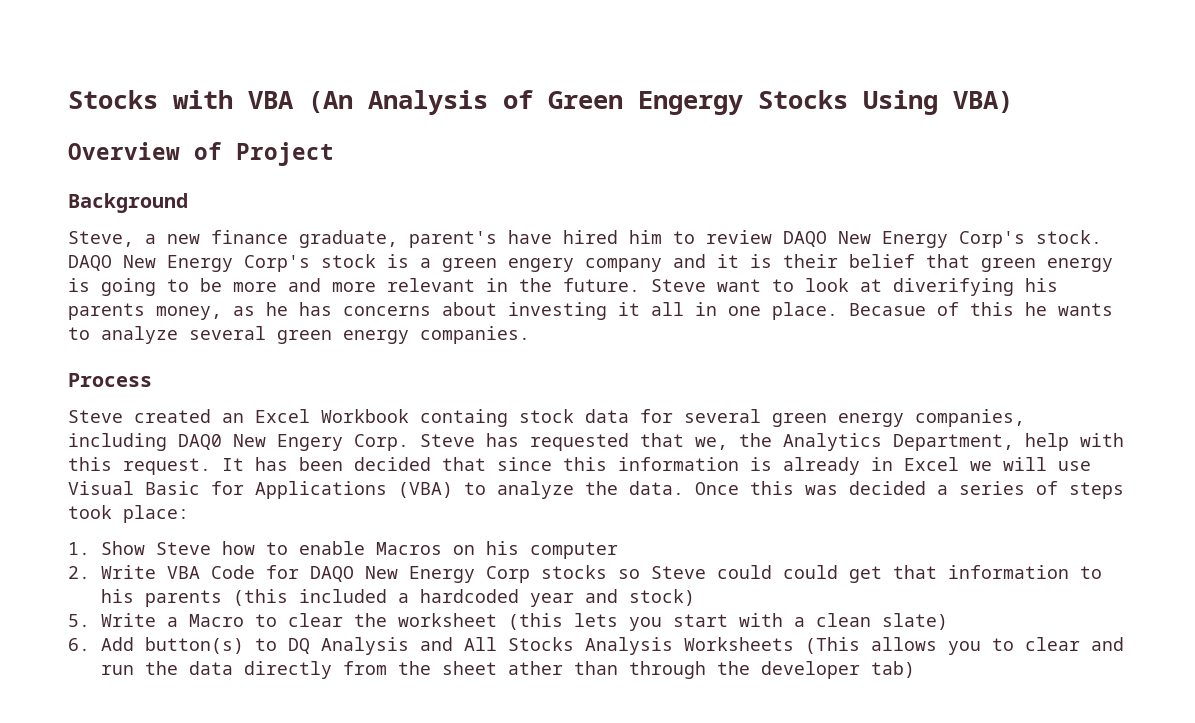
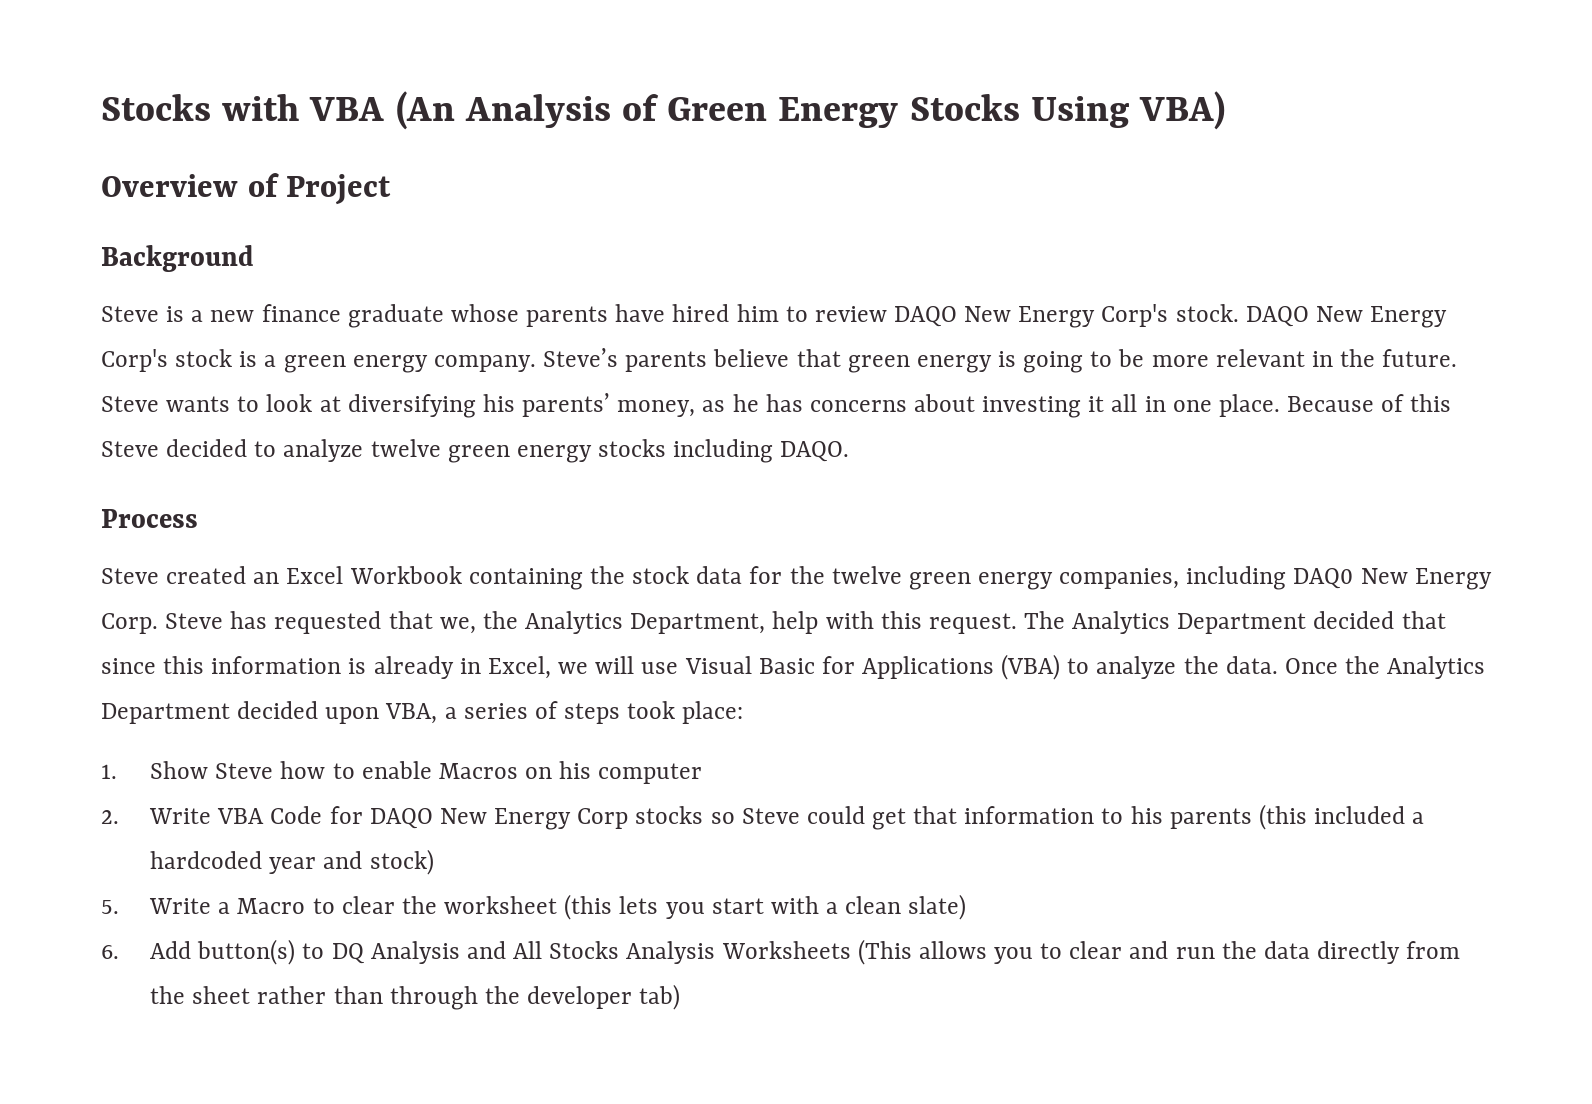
[638,91,743,115] Engergy -> [778,97,899,128] Energy
[68,231,134,247] Steve, -> [101,306,185,322] Steve is
[299,230,497,248] graduate, parent's -> [347,304,609,328] graduate whose parents
[508,254,915,272] engery company and it is their belief -> [352,348,790,373] energy company. Steve’s parents believe
[288,278,376,292] and more -> (1209, 361) none
[717,279,761,292] want -> [166,396,231,412] wants
[893,278,1058,296] [68,303,145,320] diverifying his parents -> [347,393,611,418] diversifying his parents’
[849,303,926,316] Becasue -> [1287,396,1375,412] Because
[1025,302,1113,316] [68,326,530,344] he wants to analyze several green energy companies. -> [101,439,850,463] Steve decided to analyze twelve green energy stocks including DAQO.
[420,409,508,427] containg -> [468,566,625,590] containing the
[684,409,761,423] several -> [789,566,902,584] the twelve
[277,434,343,451] Engery -> [1414,568,1492,590] Energy
[222,457,343,471] It has been -> [1024,611,1307,634] The Analytics Department
[904,457,959,471] Excel -> [487,656,551,679] Excel,
[750,481,926,495] this was decided -> [1345,656,1486,679] [101,701,438,724] the Analytics Department decided upon VBA,
[782,565,838,579] could -> (865, 815) none
[507,661,563,675] ather -> [257,986,327,1004] rather

